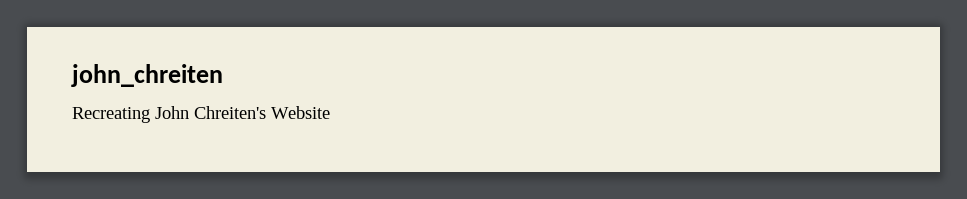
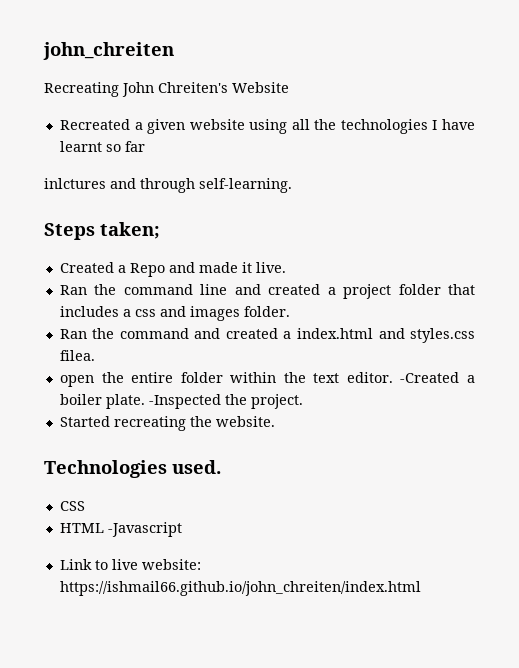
(330, 112) none -> [59,119,476,134] [59,141,145,152] [44,178,292,193] [44,222,160,240] [59,262,286,277] [59,284,475,299] [59,306,290,321] [59,328,475,343] [59,350,95,361] [59,372,476,387] [59,394,303,409] [59,416,275,431] [44,460,221,478] [59,501,85,511] [59,522,182,537] [59,559,201,570] [59,581,421,596] // Recreated a given website using all the technologies I have learnt so far // inlctures and through self-learning. // Steps taken; // Created a Repo and made it live. // Ran the command line and created a project folder that includes a css and images folder. // Ran the command and created a index.html and styles.css filea. // open the entire folder within the text editor. -Created a boiler plate. -Inspected the project. // Started recreating the website. // Technologies used. // CSS // HTML -Javascript // Link to live website: https://ishmail66.github.io/john_chreiten/index.html

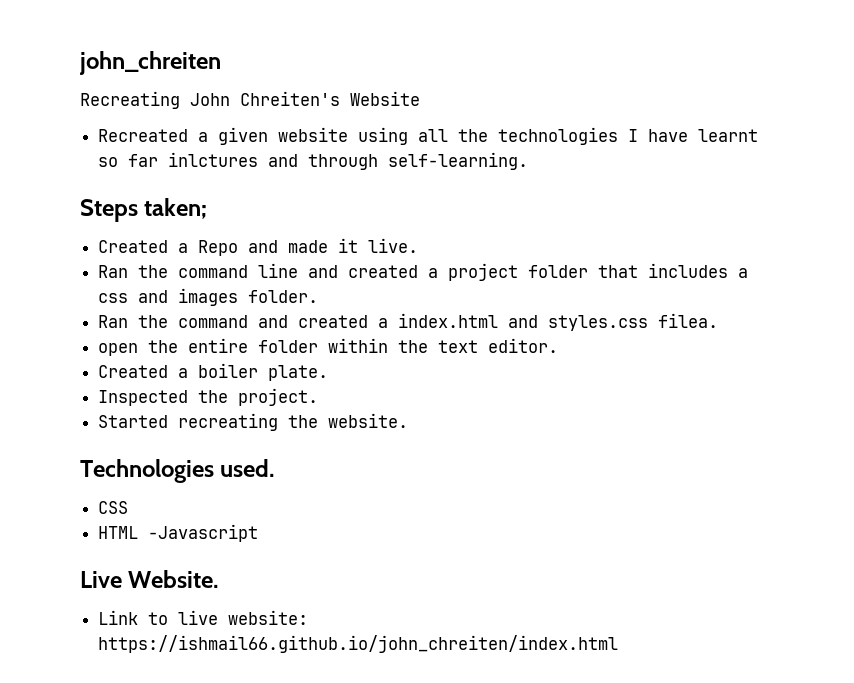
(145, 146) // -> (159, 160) none
[400,372,460,383] -Created -> [98,365,169,378] // Created
[148,394,221,409] -Inspected -> [98,390,189,406] // Inspected
(182, 529) none -> [80,570,220,588] // Live Website.

